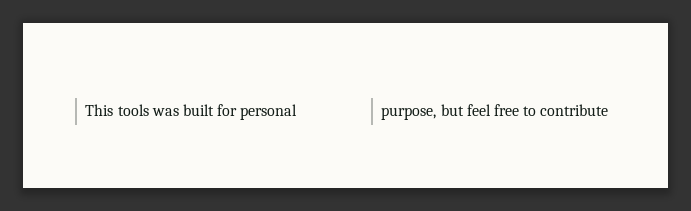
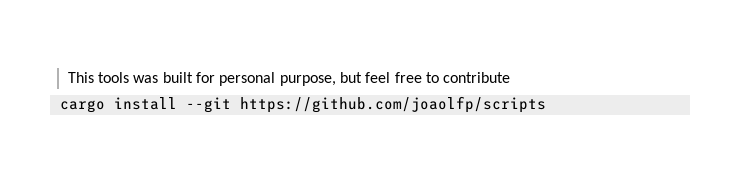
(609, 110) none -> [59,96,546,113] // cargo install --git https://github.com/joaolfp/scripts

